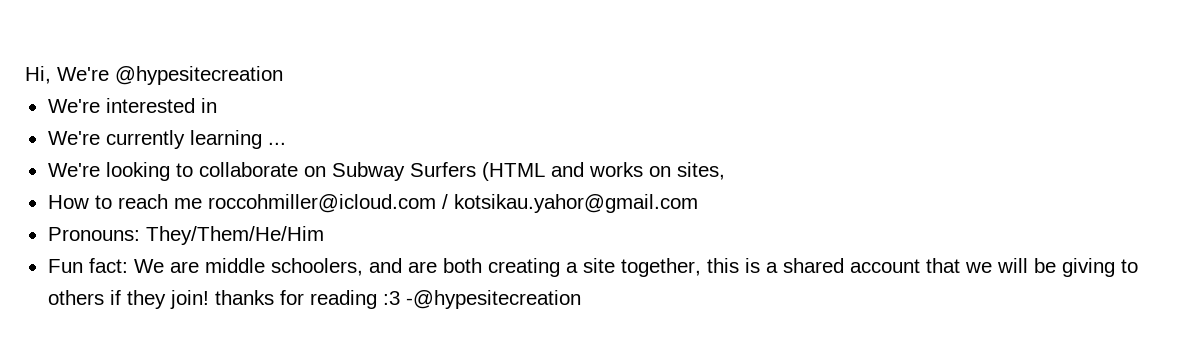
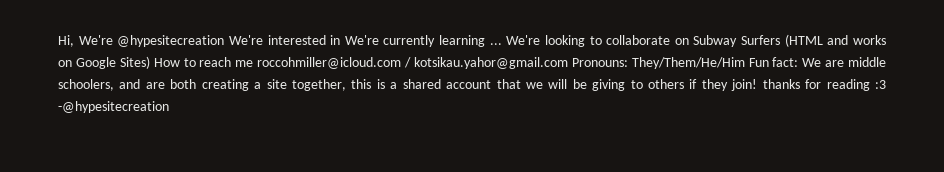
(283, 75) // -> (225, 41) none
(217, 105) // -> (341, 40) none
(286, 143) // -> (502, 44) none
[676,162,725,180] sites, // -> [75,56,150,69] Google Sites)
(698, 203) // -> (568, 63) none
(324, 235) // -> (745, 63) none

